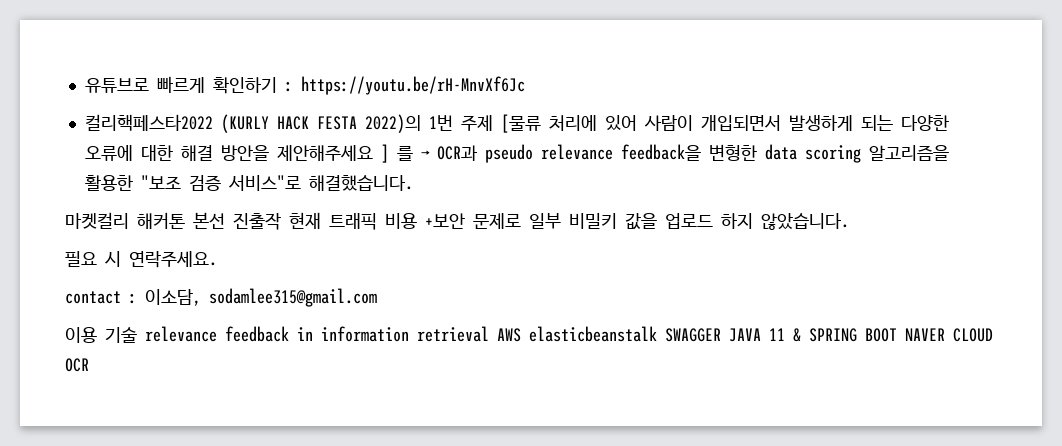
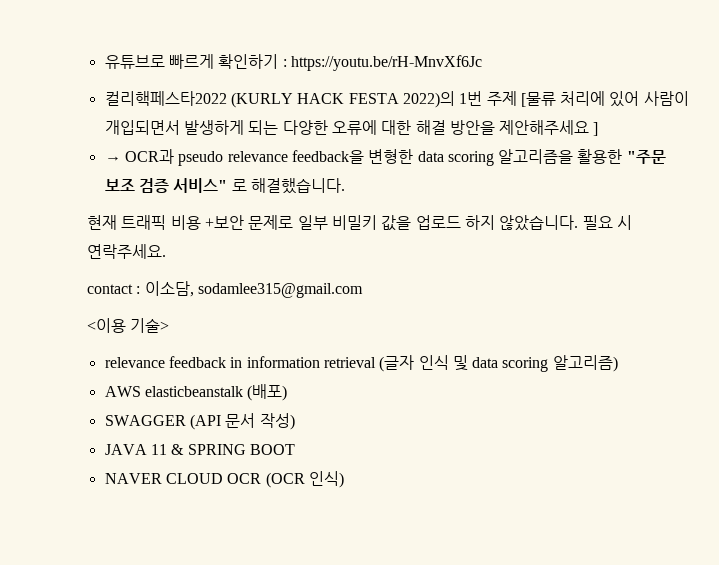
[396,146,413,161] 를 -> (599, 129) //
[140,175,413,191] [65,212,281,230] "보조 검증 서비스"로 해결했습니다. // 마켓컬리 해커톤 본선 진출작 -> [626,150,666,164] [104,178,345,194] "주문 보조 검증 서비스" 로 해결했습니다. //
(849, 221) // -> (579, 223) none
[65,327,137,343] 이용 기술 -> [87,318,170,333] <이용 기술> //
[497,326,721,342] AWS elasticbeanstalk SWAGGER -> [379,355,618,372] [104,384,288,401] [104,413,295,430] (글자 인식 및 data scoring 알고리즘) // AWS elasticbeanstalk (배포) // SWAGGER (API 문서 작성) //
(897, 335) none -> (295, 449) //
(89, 365) none -> [265,471,344,488] (OCR 인식)

